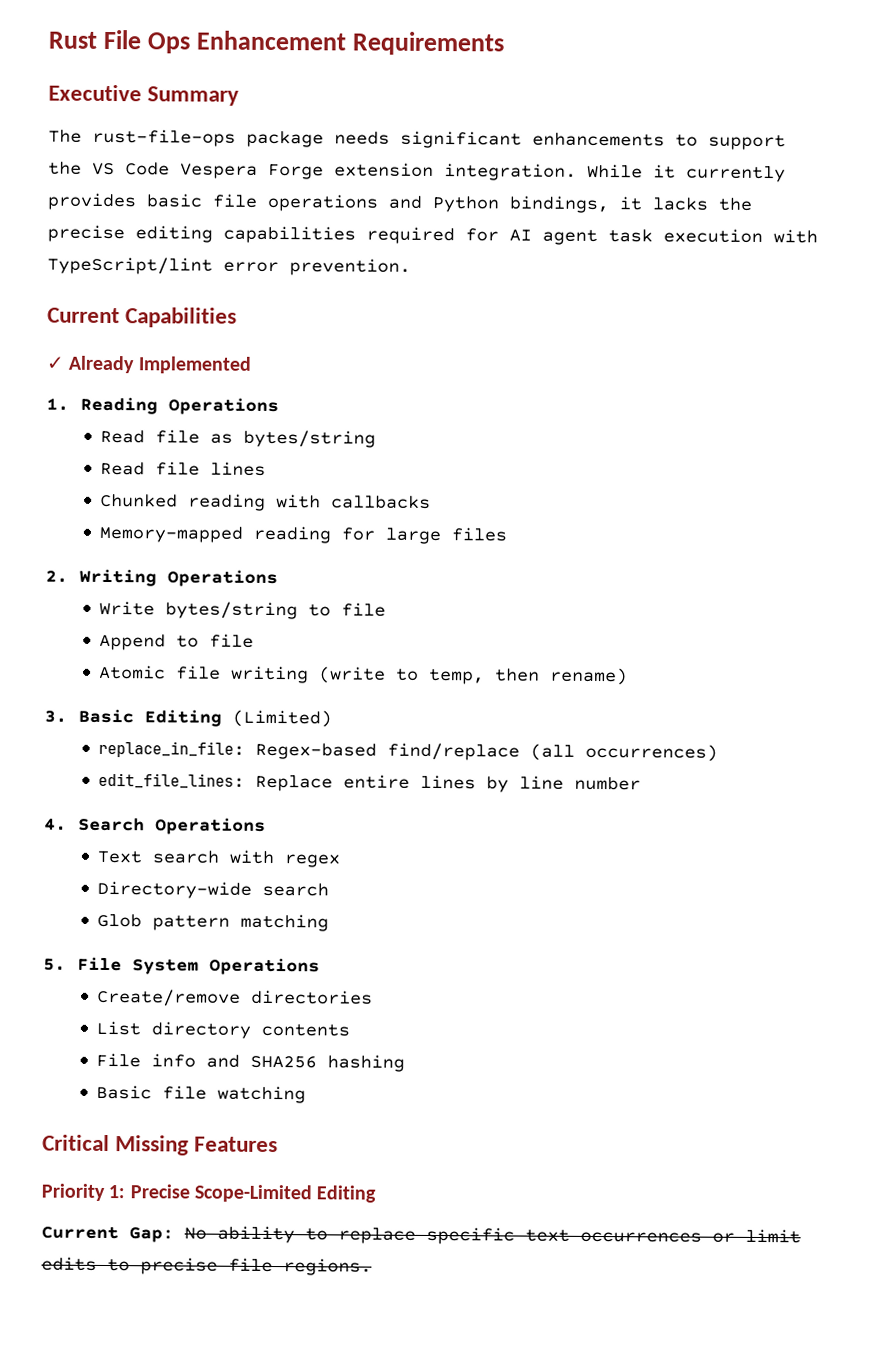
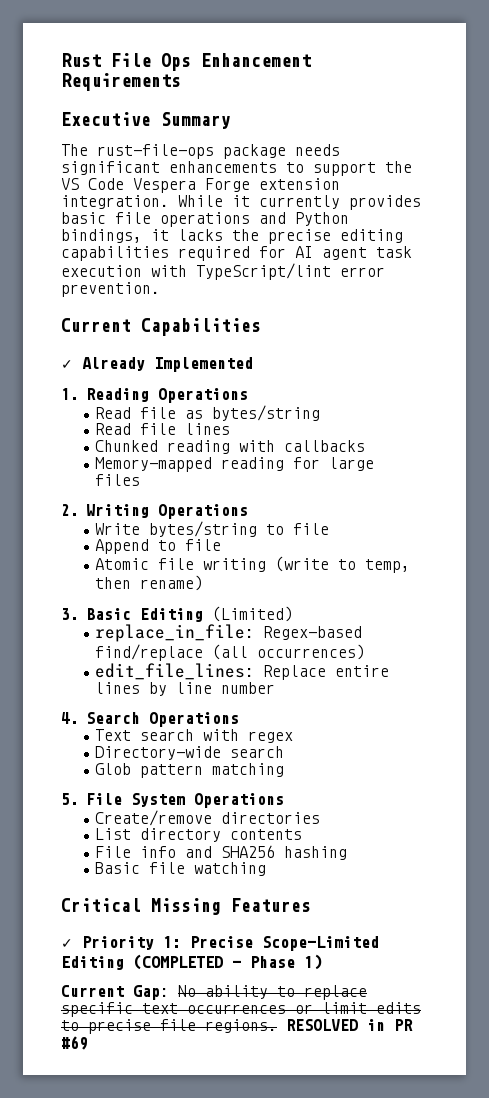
(279, 1144) none -> [61,939,73,948] ✓
(377, 1194) none -> [133,954,322,970] (COMPLETED - Phase 1)
(372, 1267) none -> [286,1019,413,1031] [61,1036,88,1050] RESOLVED in PR #69

